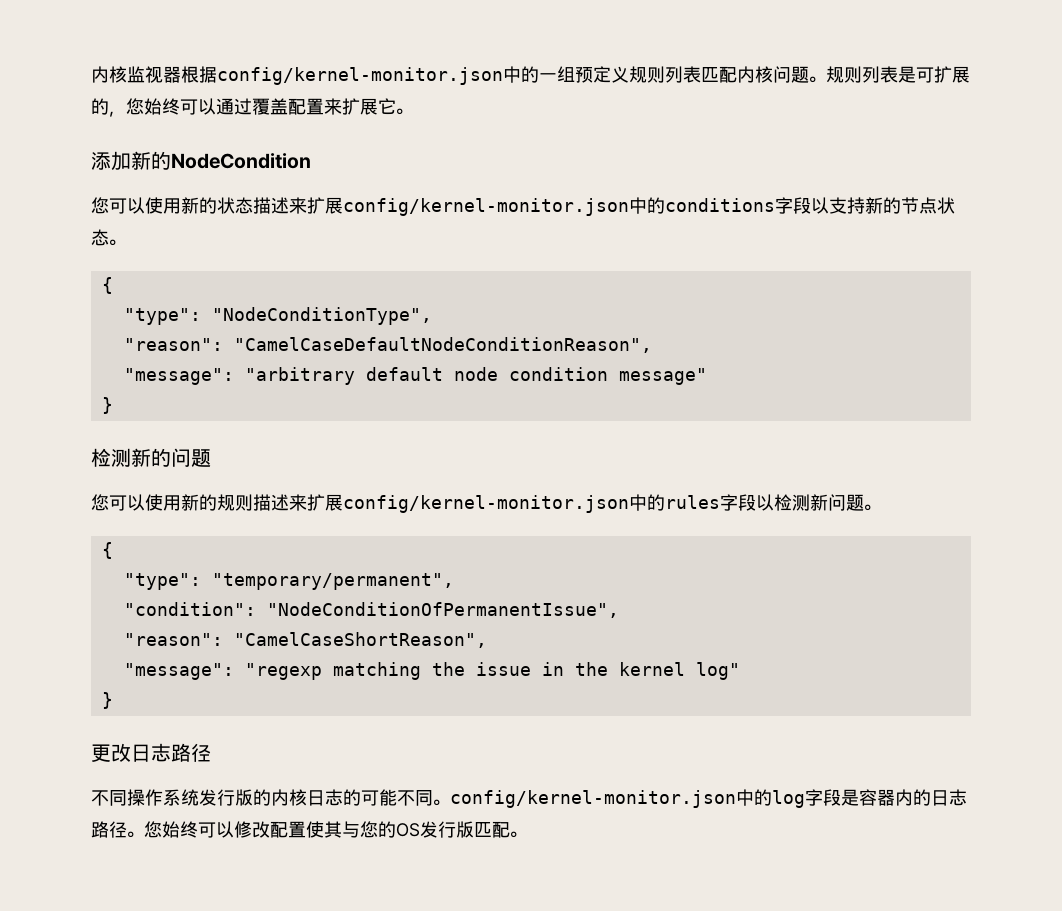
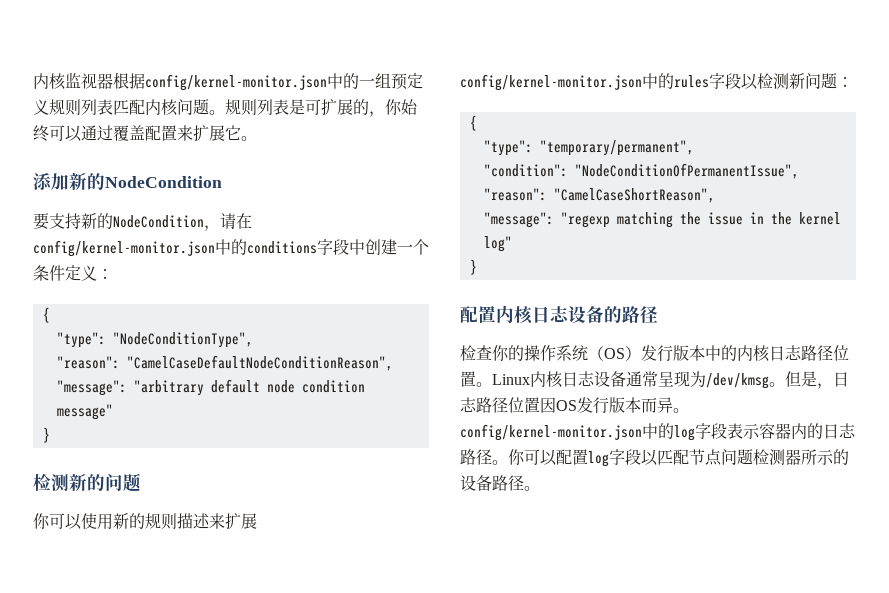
[126,98,144,115] 您 -> [385,99,402,115] 你
[91,197,955,216] [91,229,126,246] 您可以使用新的状态描述来扩展config/kernel-monitor.json中的conditions字段以支持新的节点状态。 -> [33,213,252,231] [33,239,429,257] [33,265,113,281] 要支持新的NodeCondition，请在config/kernel-monitor.json中的conditions字段中创建一个条件定义：
[91,494,109,511] 您 -> [33,513,50,529] 你
[864,504,881,511] 。 -> [837,77,853,87] ：
[91,743,211,762] [91,789,433,806] 更改日志路径 // 不同操作系统发行版的内核日志的可能不同 -> [460,305,658,324] [460,345,849,362] [460,371,849,389] [460,397,673,414] 配置内核日志设备的路径 // 检查你的操作系统（OS）发行版本中的内核日志路径位置。Linux内核日志设备通常呈现为/dev/kmsg。但是，日志路径位置因OS发行版本而异
[841,789,859,806] 是 -> [727,423,760,439] 表示
[144,821,510,838] 您始终可以修改配置使其与您的OS发行版匹配 -> [508,449,849,467] [460,475,524,491] 你可以配置log字段以匹配节点问题检测器所示的设备路径

